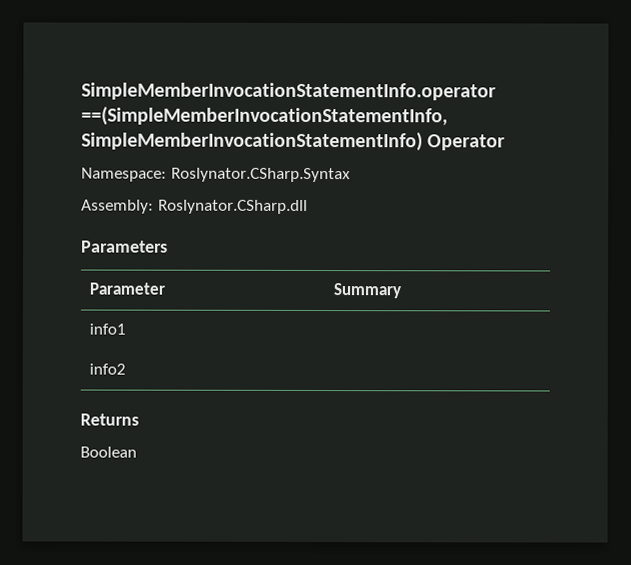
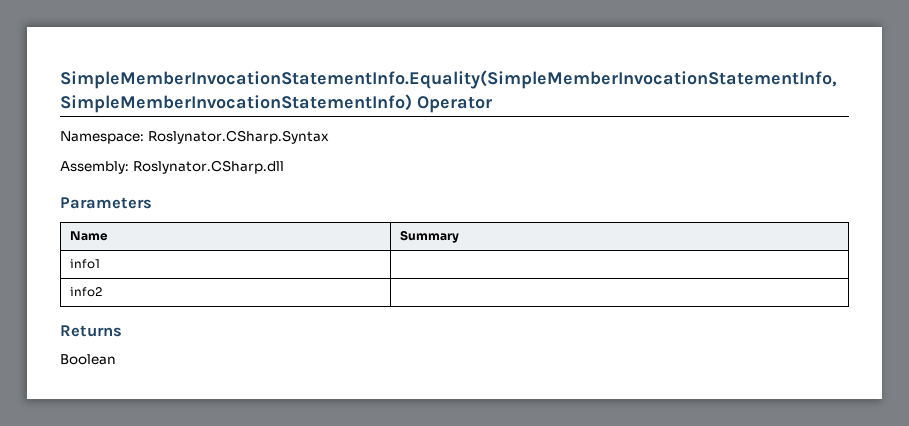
[81,82,496,101] [81,106,448,127] SimpleMemberInvocationStatementInfo.operator ==(SimpleMemberInvocationStatementInfo, -> [60,70,837,89] SimpleMemberInvocationStatementInfo.Equality(SimpleMemberInvocationStatementInfo,
[88,282,165,295] Parameter -> [69,231,108,241] Name

